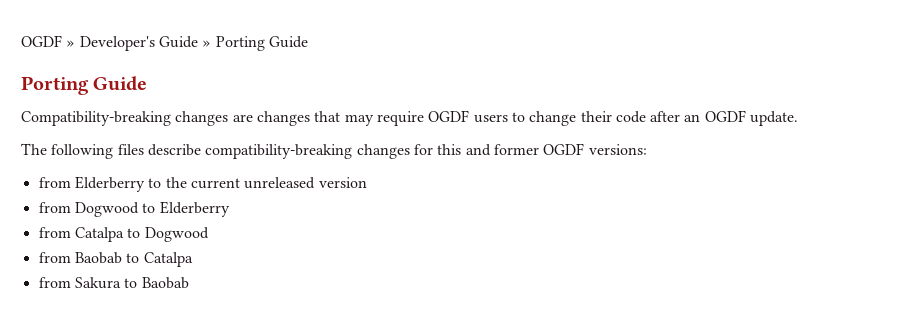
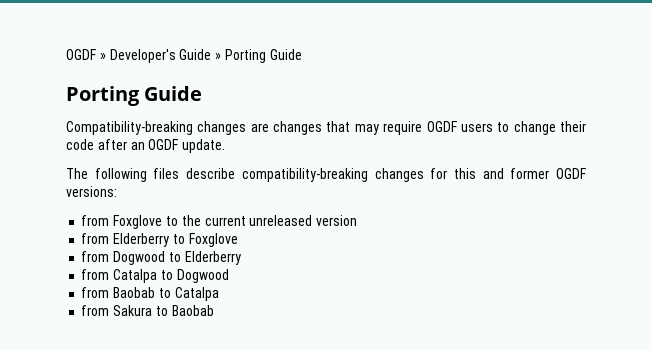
[74,176,145,192] Elderberry -> [113,215,163,229] Foxglove
(367, 182) none -> [81,233,238,247] // from Elderberry to Foxglove

